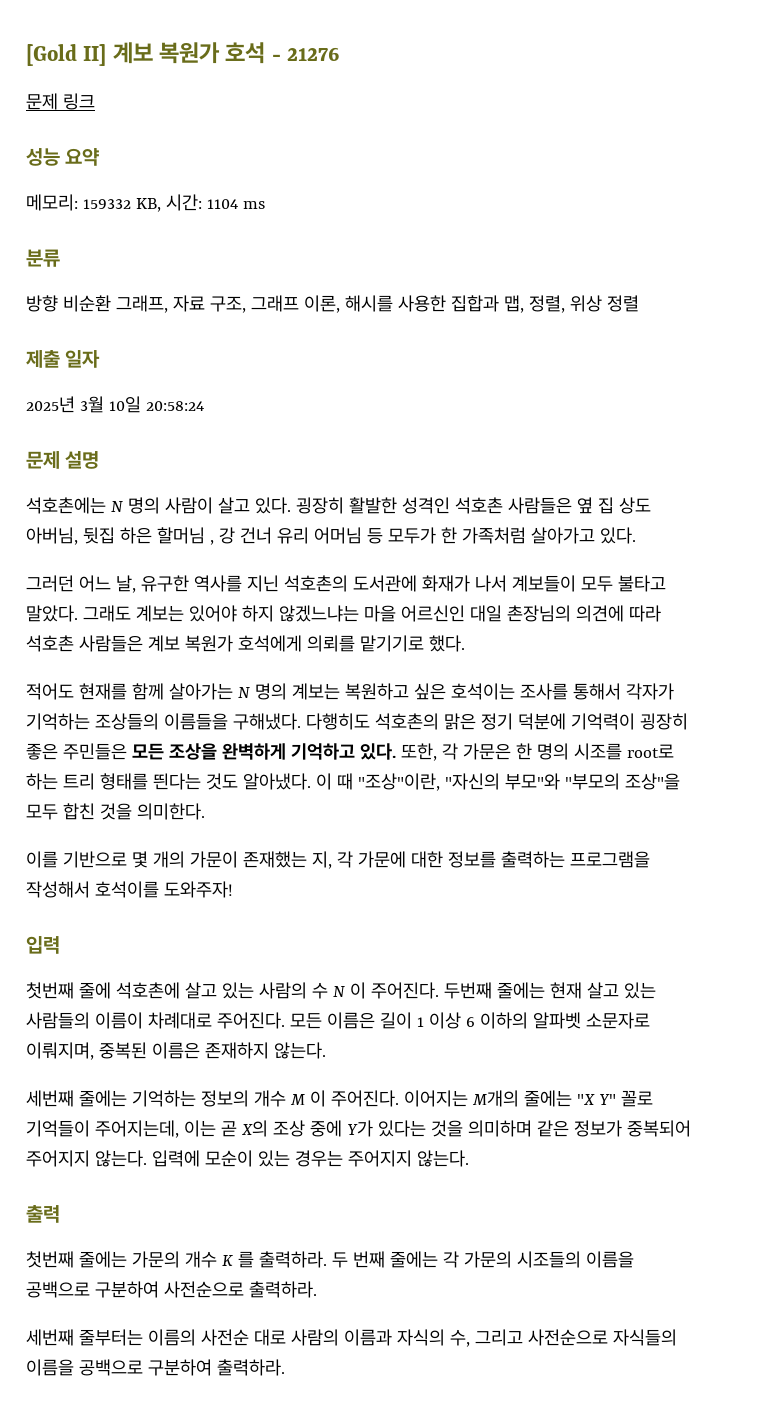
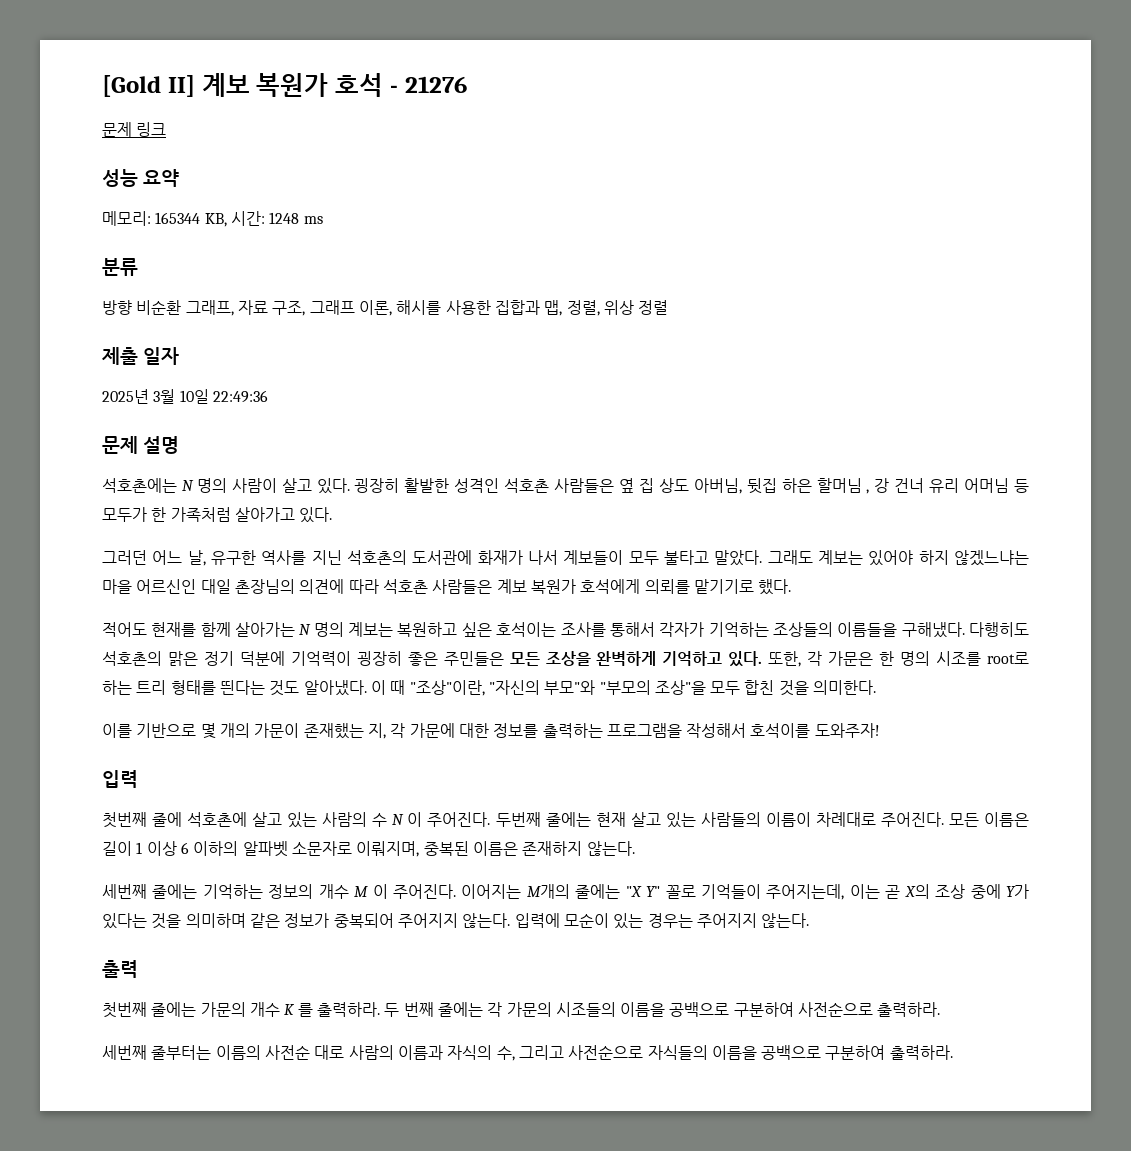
[82,199,131,209] 159332 -> [155,212,201,224] 165344
[206,199,238,209] 1104 -> [269,212,300,224] 1248
[145,401,204,411] 20:58:24 -> [212,390,268,403] 22:49:36

